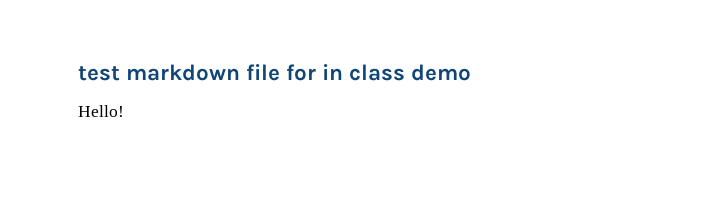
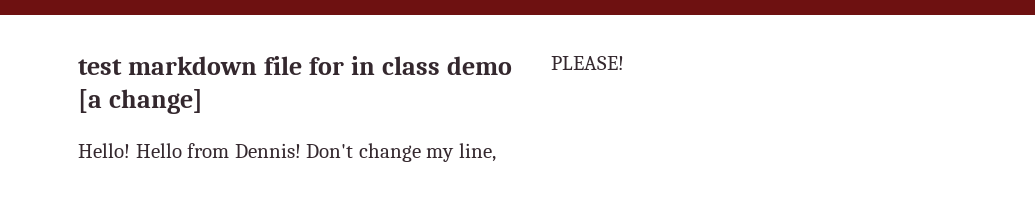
(472, 72) none -> [78,89,204,114] [a change]
(124, 111) none -> [135,143,496,162] [551,56,624,70] Hello from Dennis! Don't change my line, PLEASE!

